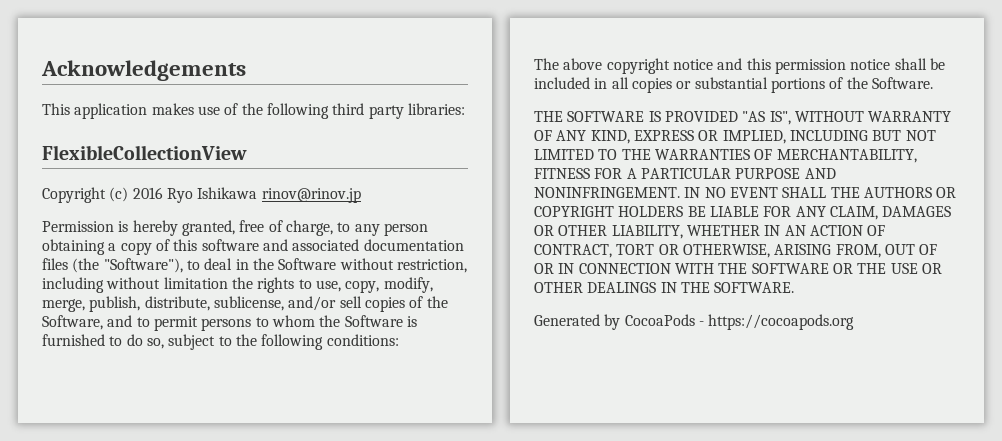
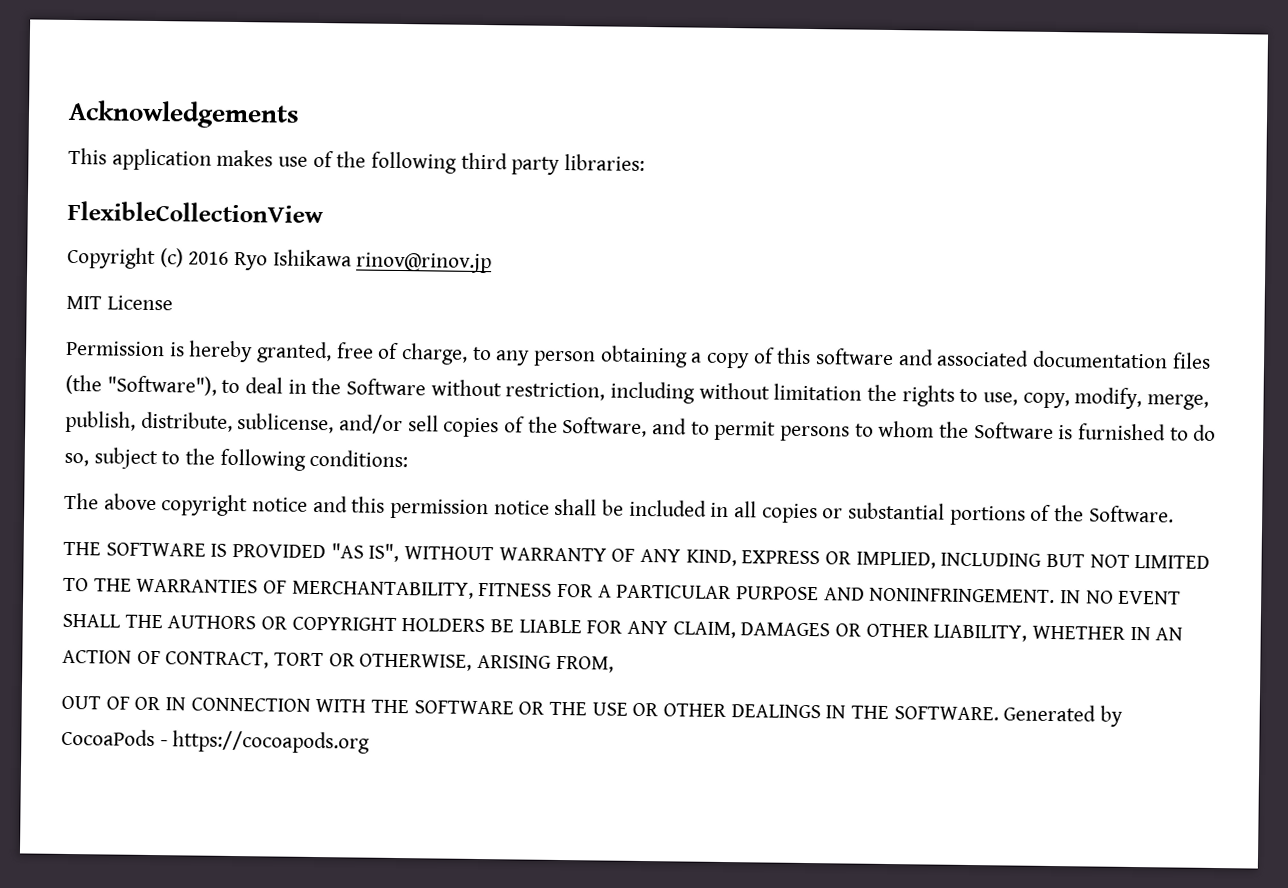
(361, 195) none -> [66,295,173,311] // MIT License
(881, 251) none -> (614, 664) //
(795, 287) // -> (999, 713) none

